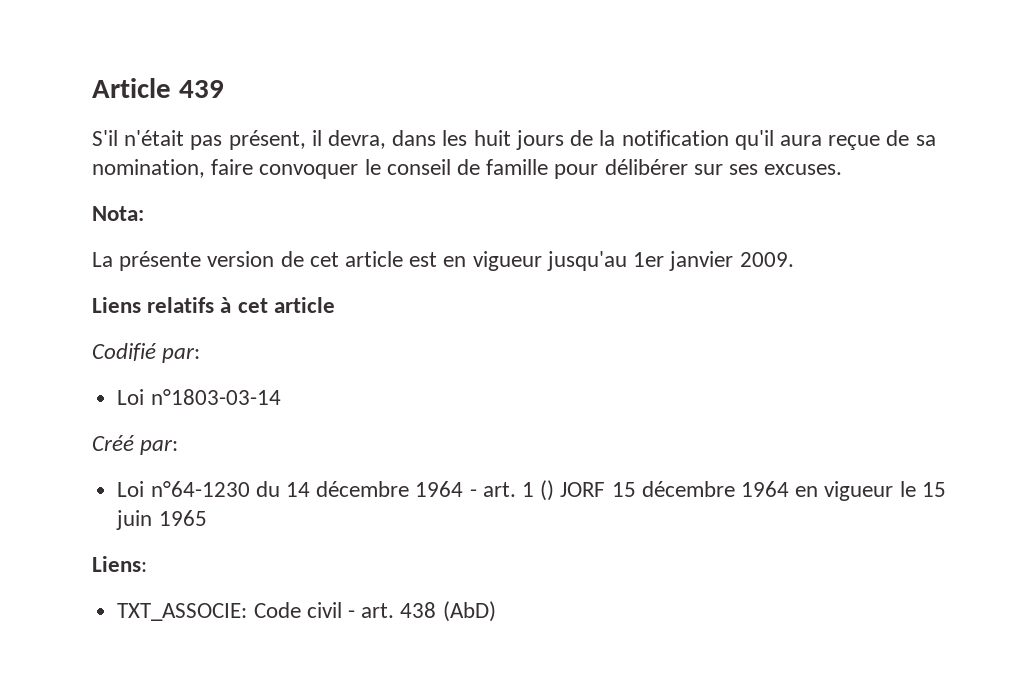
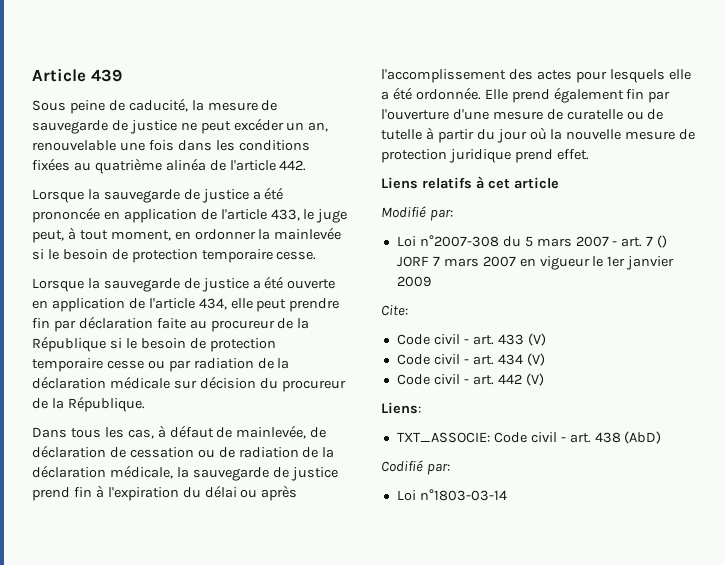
[92,130,936,150] [92,159,843,179] [92,206,144,221] [92,251,794,271] S'il n'était pas présent, il devra, dans les huit jours de la notification qu'il aura reçue de sa nomination, faire convoquer le conseil de famille pour délibérer sur ses excuses. // Nota: // La présente version de cet article est en vigueur jusqu'au 1er janvier 2009. -> [32,98,278,114] [32,118,329,134] [32,140,310,151] [32,158,307,174] [32,187,284,203] [32,207,348,223] [32,227,342,243] [32,249,317,263] [32,276,336,292] [32,298,340,312] [32,316,310,332] [32,336,276,352] [32,358,290,372] [32,376,346,392] [32,396,145,412] [32,425,327,439] [32,445,335,458] [32,465,338,481] [32,485,298,501] [381,69,691,83] [381,87,671,103] [381,109,664,120] [381,127,696,143] [381,149,589,163] Sous peine de caducité, la mesure de sauvegarde de justice ne peut excéder un an, renouvelable une fois dans les conditions fixées au quatrième alinéa de l'article 442. // Lorsque la sauvegarde de justice a été prononcée en application de l'article 433, le juge peut, à tout moment, en ordonner la mainlevée si le besoin de protection temporaire cesse. // Lorsque la sauvegarde de justice a été ouverte en application de l'article 434, elle peut prendre fin par déclaration faite au procureur de la République si le besoin de protection temporaire cesse ou par radiation de la déclaration médicale sur décision du procureur de la République. // Dans tous les cas, à défaut de mainlevée, de déclaration de cessation ou de radiation de la déclaration médicale, la sauvegarde de justice prend fin à l'expiration du délai ou après l'accomplissement des actes pour lesquels elle a été ordonnée. Elle prend également fin par l'ouverture d'une mesure de curatelle ou de tutelle à partir du jour où la nouvelle mesure de protection juridique prend effet.
[92,343,201,363] [117,389,281,405] [92,435,179,455] [117,481,534,497] Codifié par: // Loi n°1803-03-14 // Créé par: // Loi n°64-1230 du 14 décembre 1964 - art. 1 -> [381,206,453,221] [396,235,654,247] Modifié par: // Loi n°2007-308 du 5 mars 2007 - art. 7
[611,481,946,501] [116,510,207,530] 15 décembre 1964 en vigueur le 15 juin 1965 -> [432,256,675,270] [396,276,431,287] [381,305,408,316] [396,333,546,346] [396,353,545,366] [396,373,544,386] 7 mars 2007 en vigueur le 1er janvier 2009 // Cite: // Code civil - art. 433 (V) // Code civil - art. 434 (V) // Code civil - art. 442 (V)
(496, 611) none -> [381,460,450,475] [396,489,507,501] // Codifié par: // Loi n°1803-03-14

